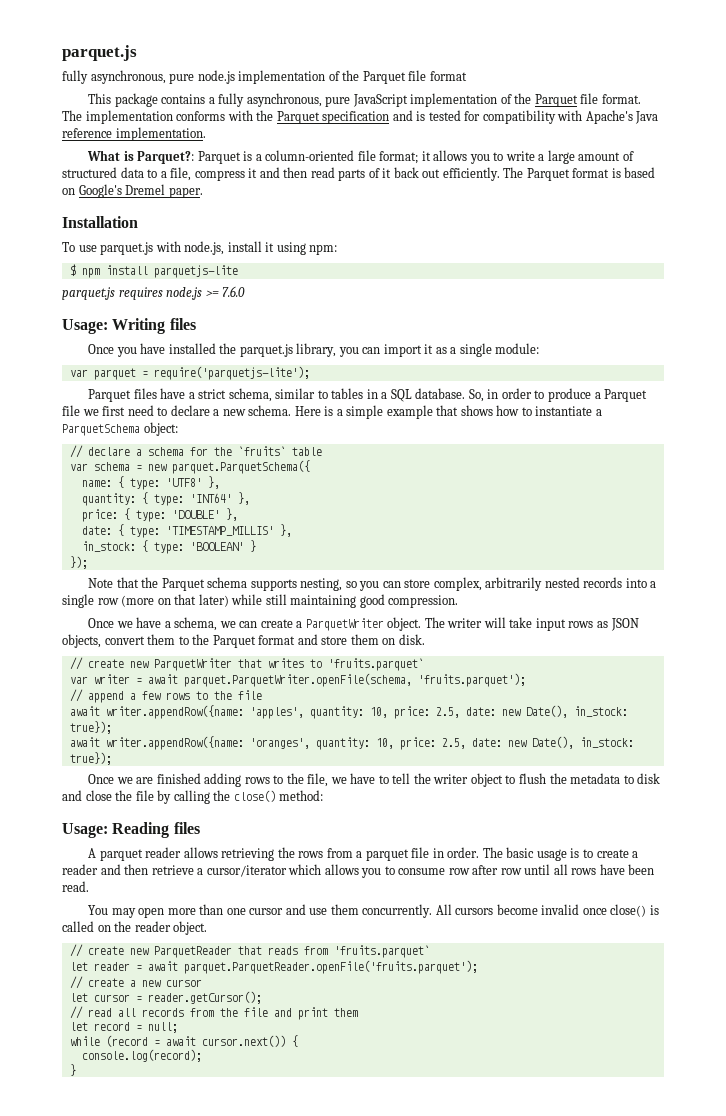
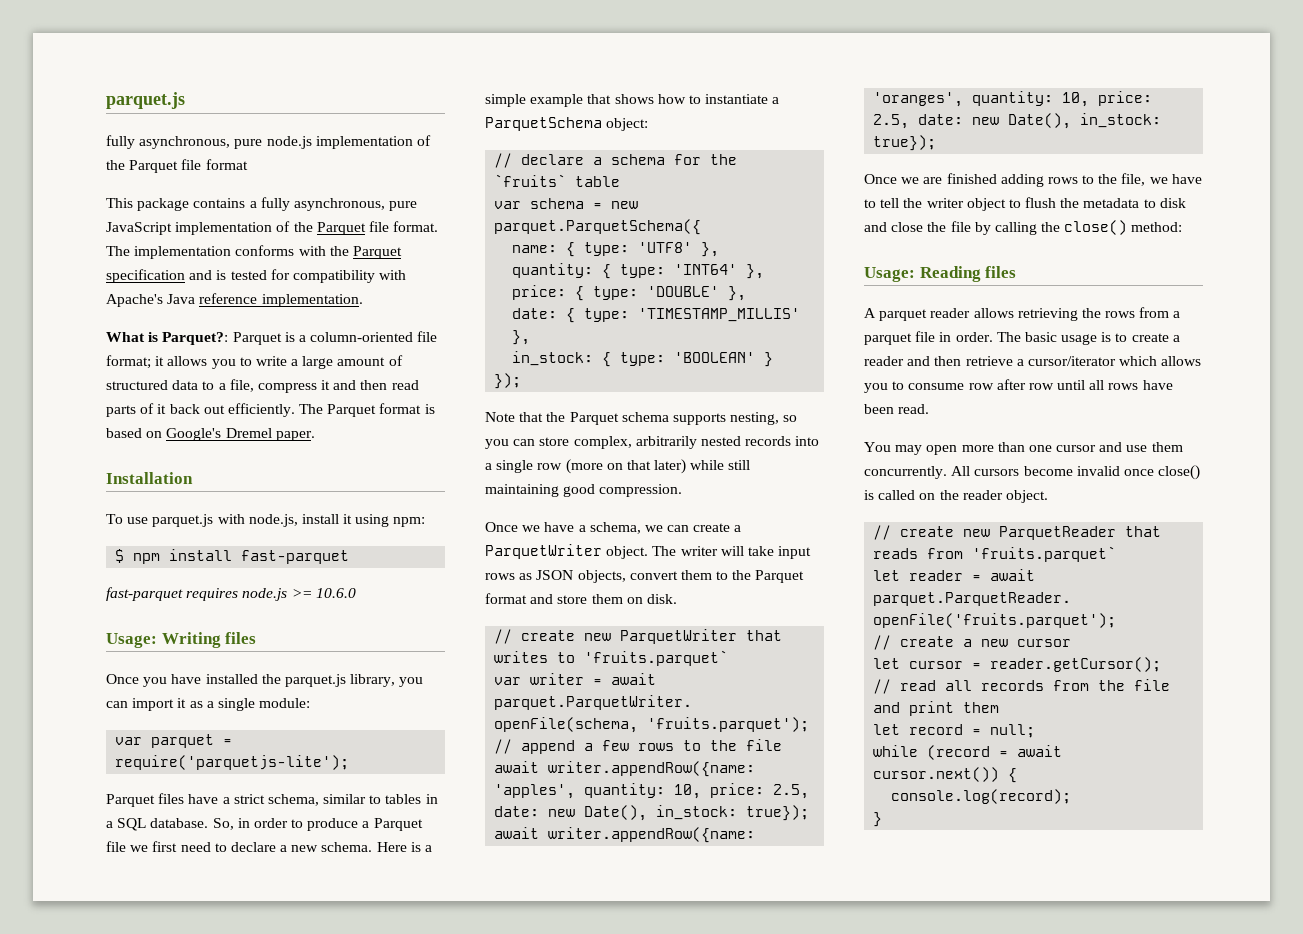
[153,265,238,278] [62,287,115,300] parquetjs-lite // parquet.js -> [241,550,350,564] [106,587,183,601] fast-parquet // fast-parquet
[222,286,246,297] 7.6.0 -> [315,588,356,598] 10.6.0

